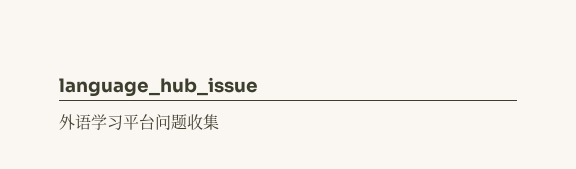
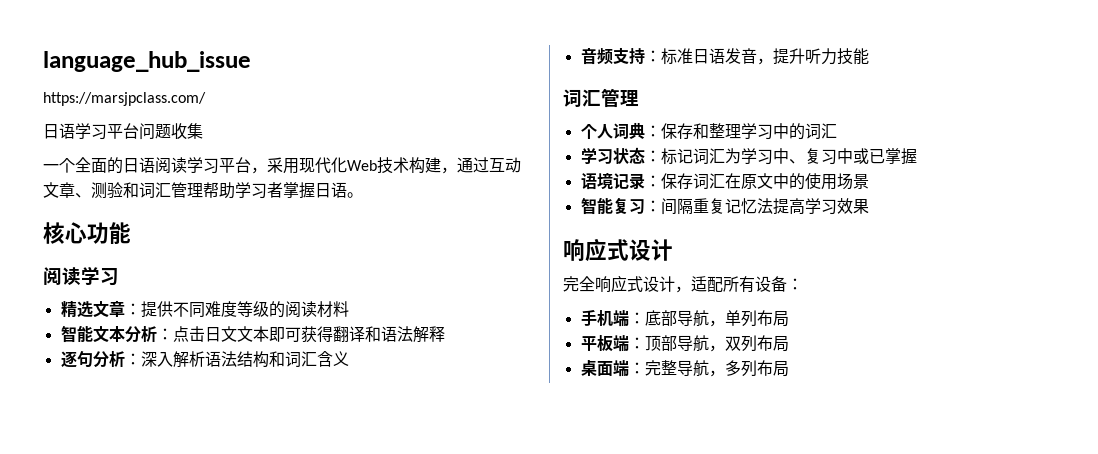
[59,114,75,130] 外 -> [43,92,206,106] [43,124,59,139] https://marsjpclass.com/ // 日
(219, 122) none -> [43,157,521,174] [43,182,363,199] [43,222,131,244] [43,266,119,286] [60,300,349,318] [60,325,445,343] [60,350,349,368] [580,47,869,65] [563,88,639,108] [580,122,837,140] [580,147,917,165] [580,173,869,190] [580,197,869,215] [563,238,673,262] [563,275,803,293] [580,309,789,327] [580,335,789,352] [580,360,789,377] // 一个全面的日语阅读学习平台，采用现代化Web技术构建，通过互动文章、测验和词汇管理帮助学习者掌握日语。 // 核心功能 // 阅读学习 // 精选文章：提供不同难度等级的阅读材料 // 智能文本分析：点击日文文本即可获得翻译和语法解释 // 逐句分析：深入解析语法结构和词汇含义 // 音频支持：标准日语发音，提升听力技能 // 词汇管理 // 个人词典：保存和整理学习中的词汇 // 学习状态：标记词汇为学习中、复习中或已掌握 // 语境记录：保存词汇在原文中的使用场景 // 智能复习：间隔重复记忆法提高学习效果 // 响应式设计 // 完全响应式设计，适配所有设备： // 手机端：底部导航，单列布局 // 平板端：顶部导航，双列布局 // 桌面端：完整导航，多列布局

